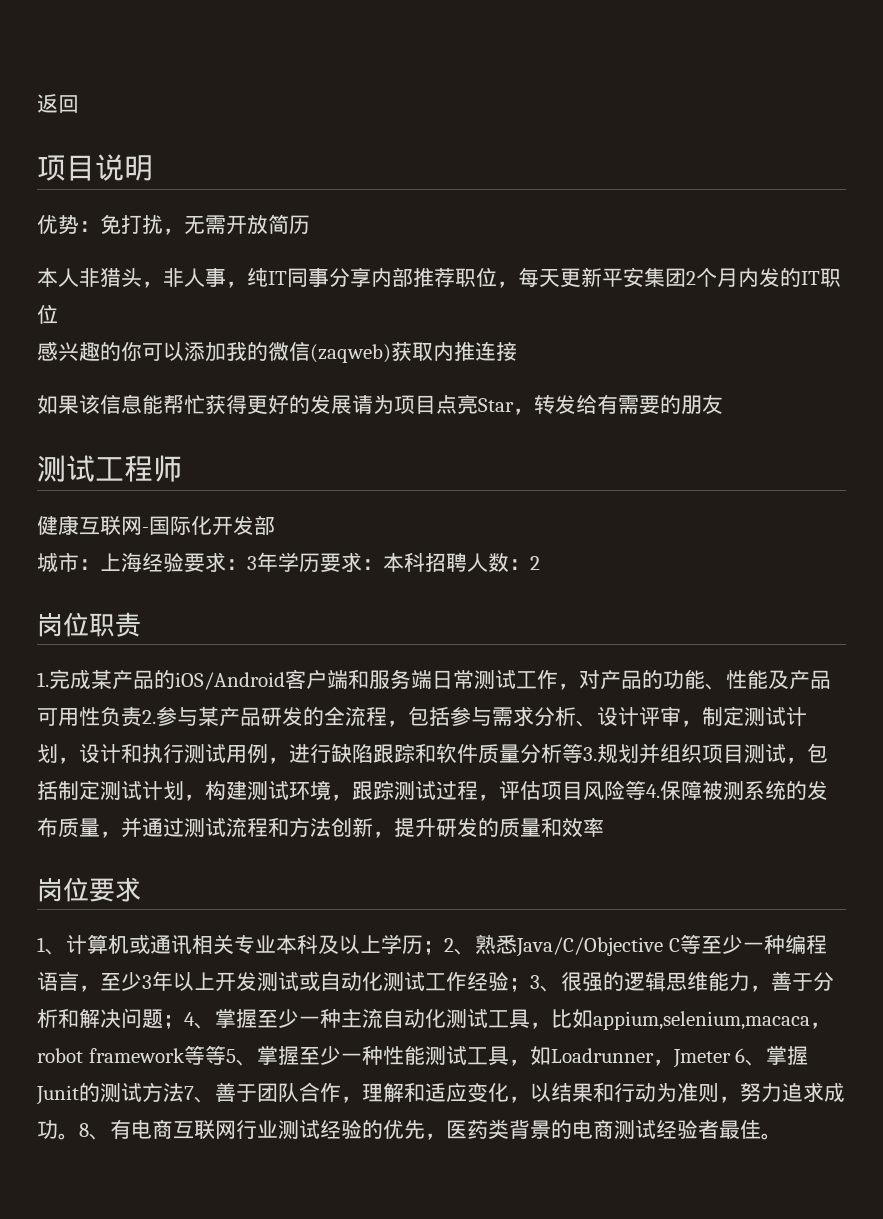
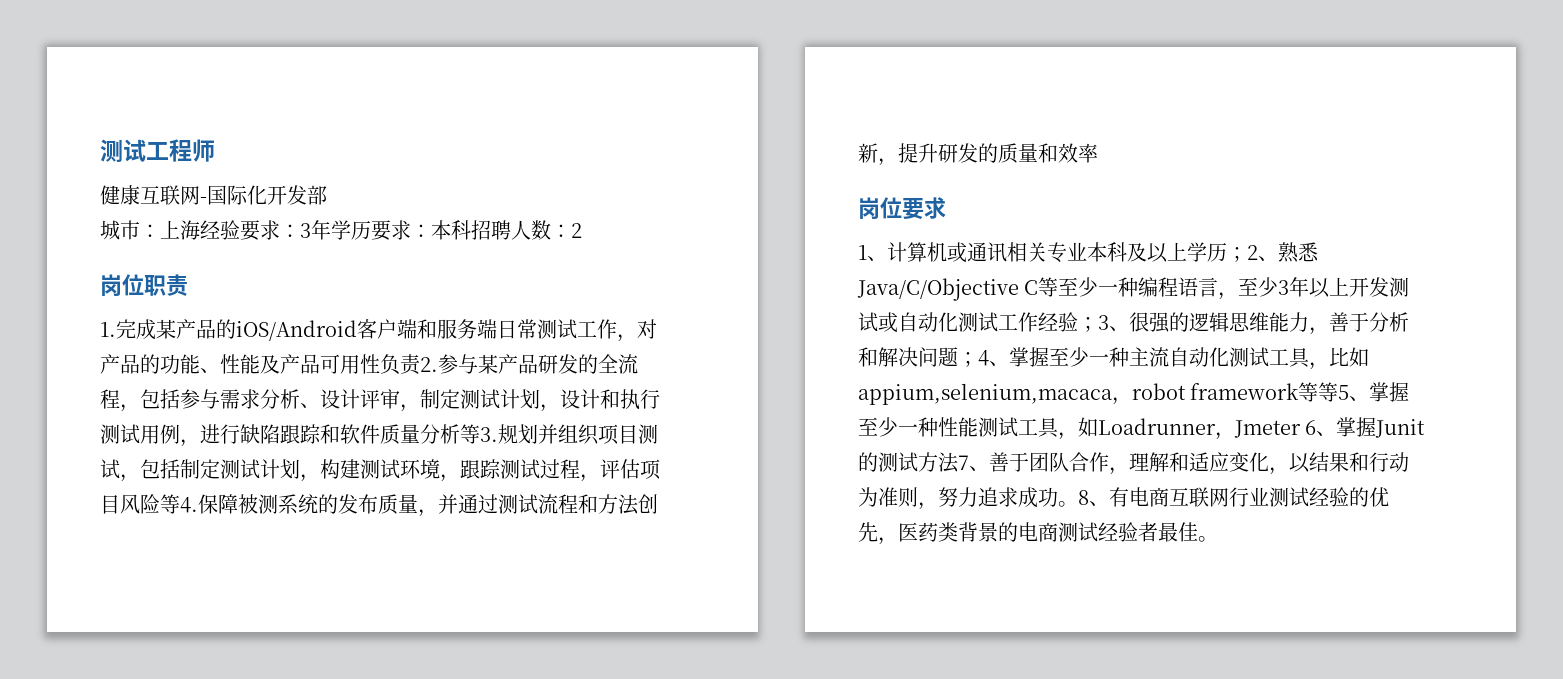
[37,94,79,113] [37,154,153,181] [37,214,310,235] [37,267,841,288] [37,304,58,324] [37,341,517,363] [37,394,723,415] 返回 // 项目说明 // 优势：免打扰，无需开放简历 // 本人非猎头，非人事，纯IT同事分享内部推荐职位，每天更新平安集团2个月内发的IT职位 // 感兴趣的你可以添加我的微信(zaqweb)获取内推连接 // 如果该信息能帮忙获得更好的发展请为项目点亮Star，转发给有需要的朋友 // -> (100, 150) none

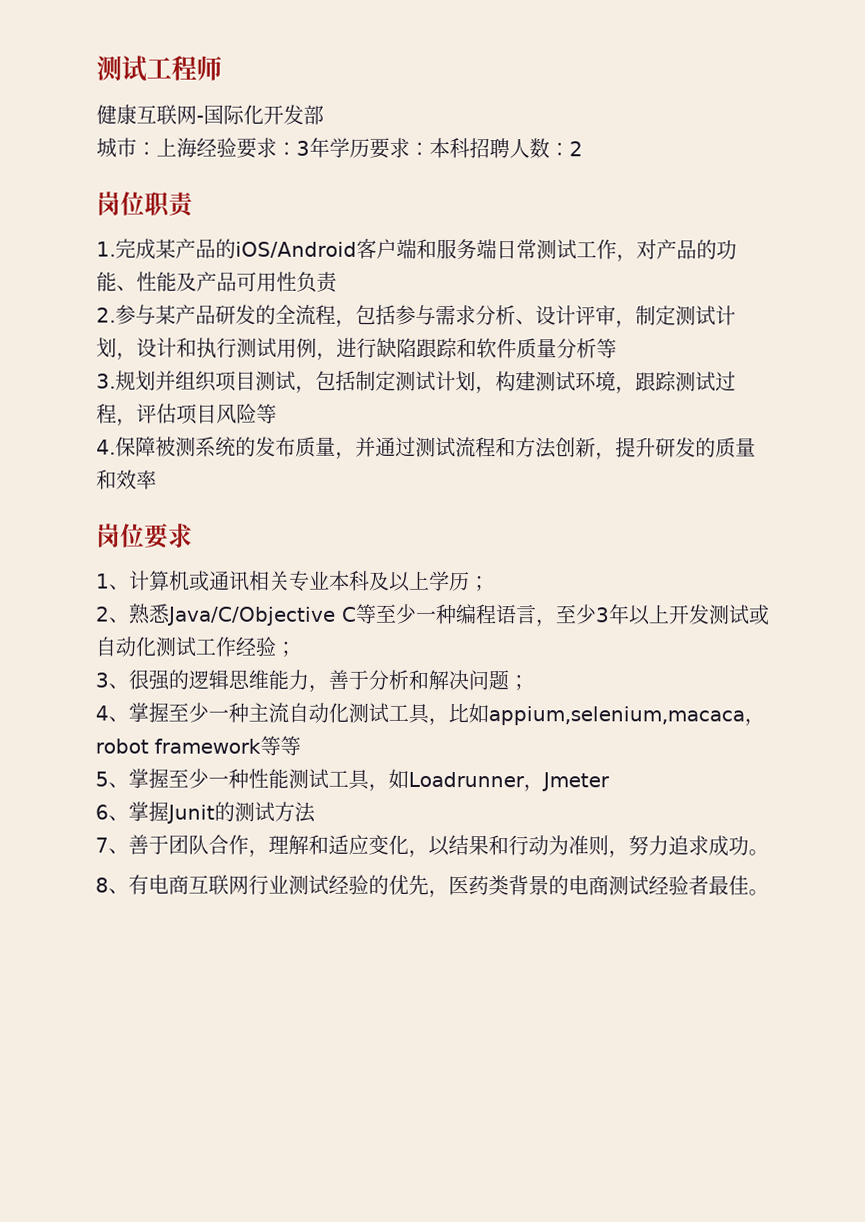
(421, 364) none -> (338, 282) //
(480, 434) none -> (617, 348) //
(180, 504) none -> (277, 413) //
(1247, 254) none -> (490, 584) //
(1098, 324) none -> (296, 649) //
(978, 359) none -> (529, 683) //
(1339, 392) none -> (301, 745) //
(1301, 429) none -> (610, 782) //
(959, 462) none -> (316, 812) //
(1078, 504) none -> (769, 852) //

